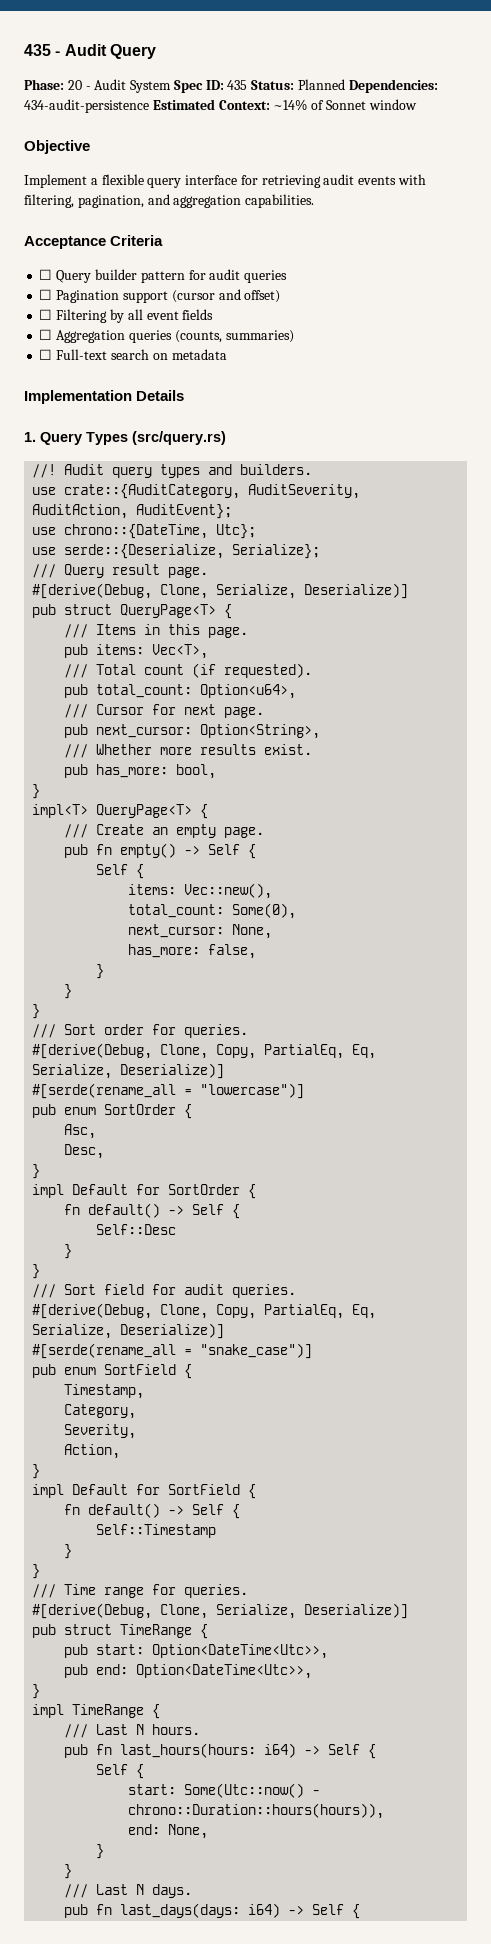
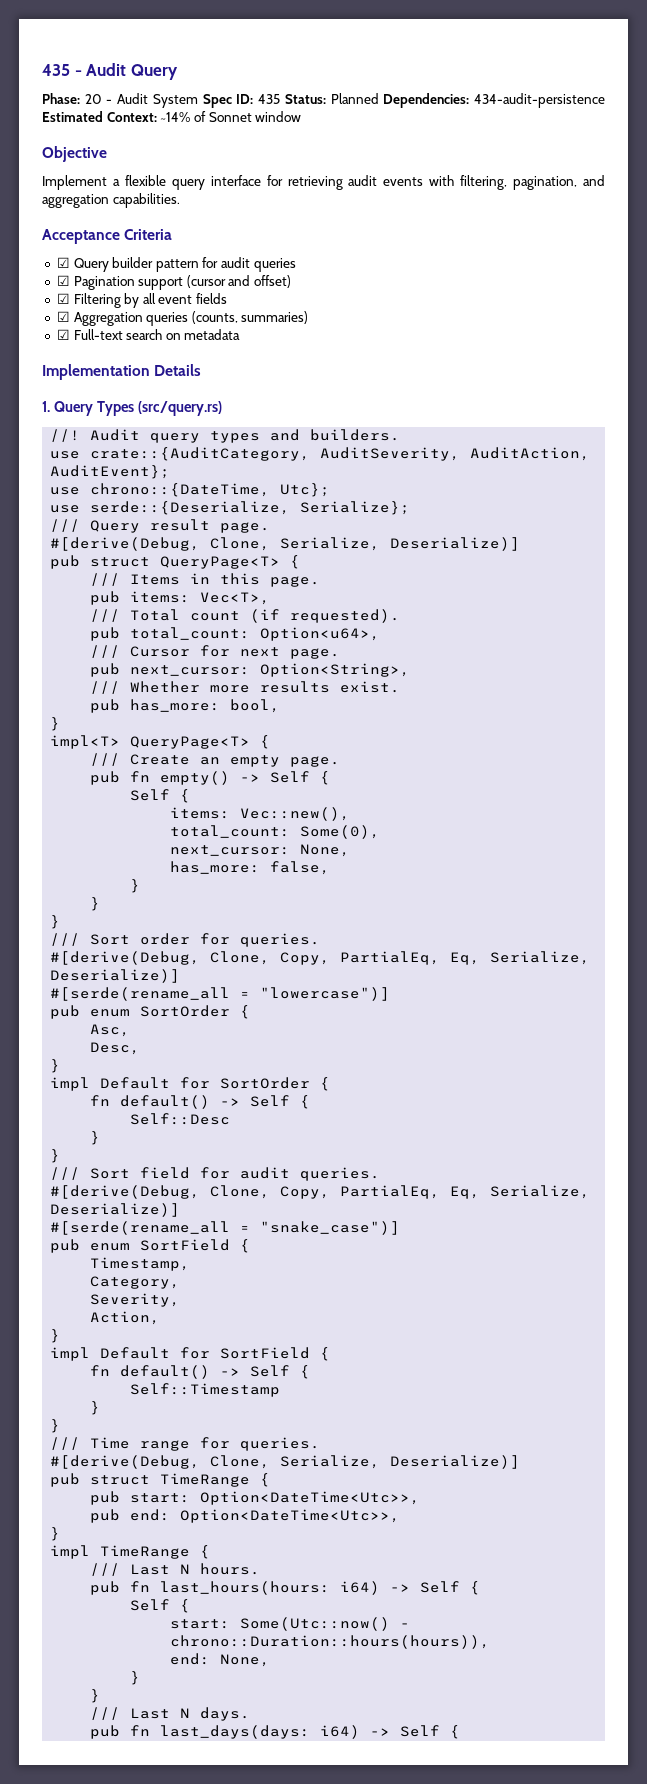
[39,269,53,280] ☐ -> [56,257,70,268] ☑
[39,289,53,300] ☐ -> [56,275,70,286] ☑
[39,309,53,320] ☐ -> [56,293,70,304] ☑
[39,329,53,340] ☐ -> [56,311,70,322] ☑
[39,349,53,360] ☐ -> [56,329,70,340] ☑

